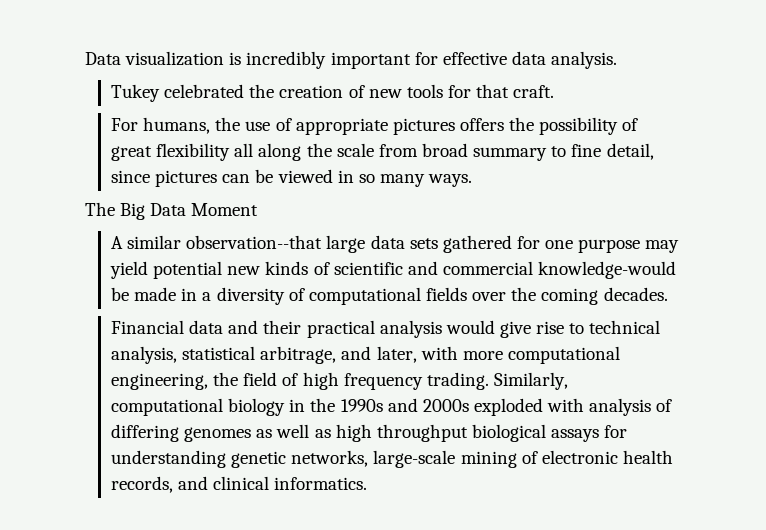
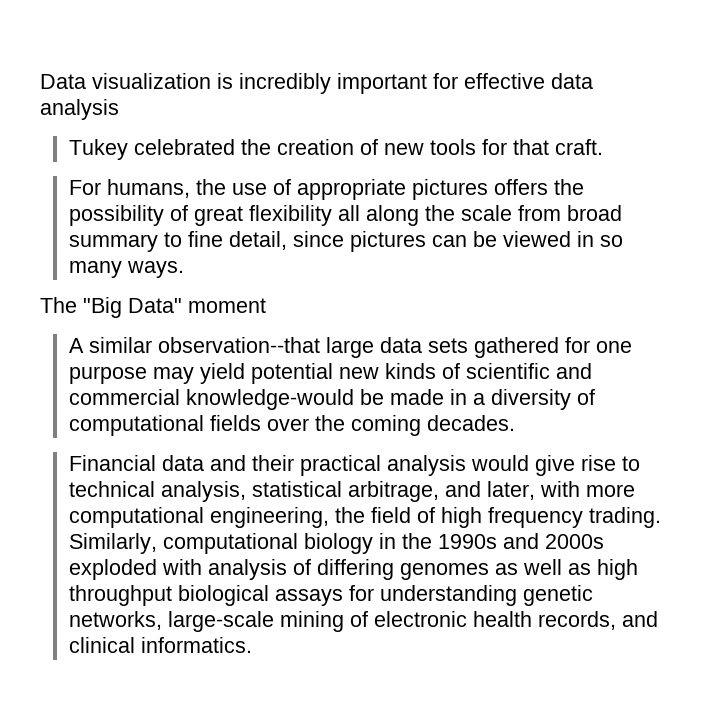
[551,51,618,69] analysis. -> [40,99,119,120] analysis
[120,203,259,220] Big Data Moment -> [83,297,266,318] "Big Data" moment

